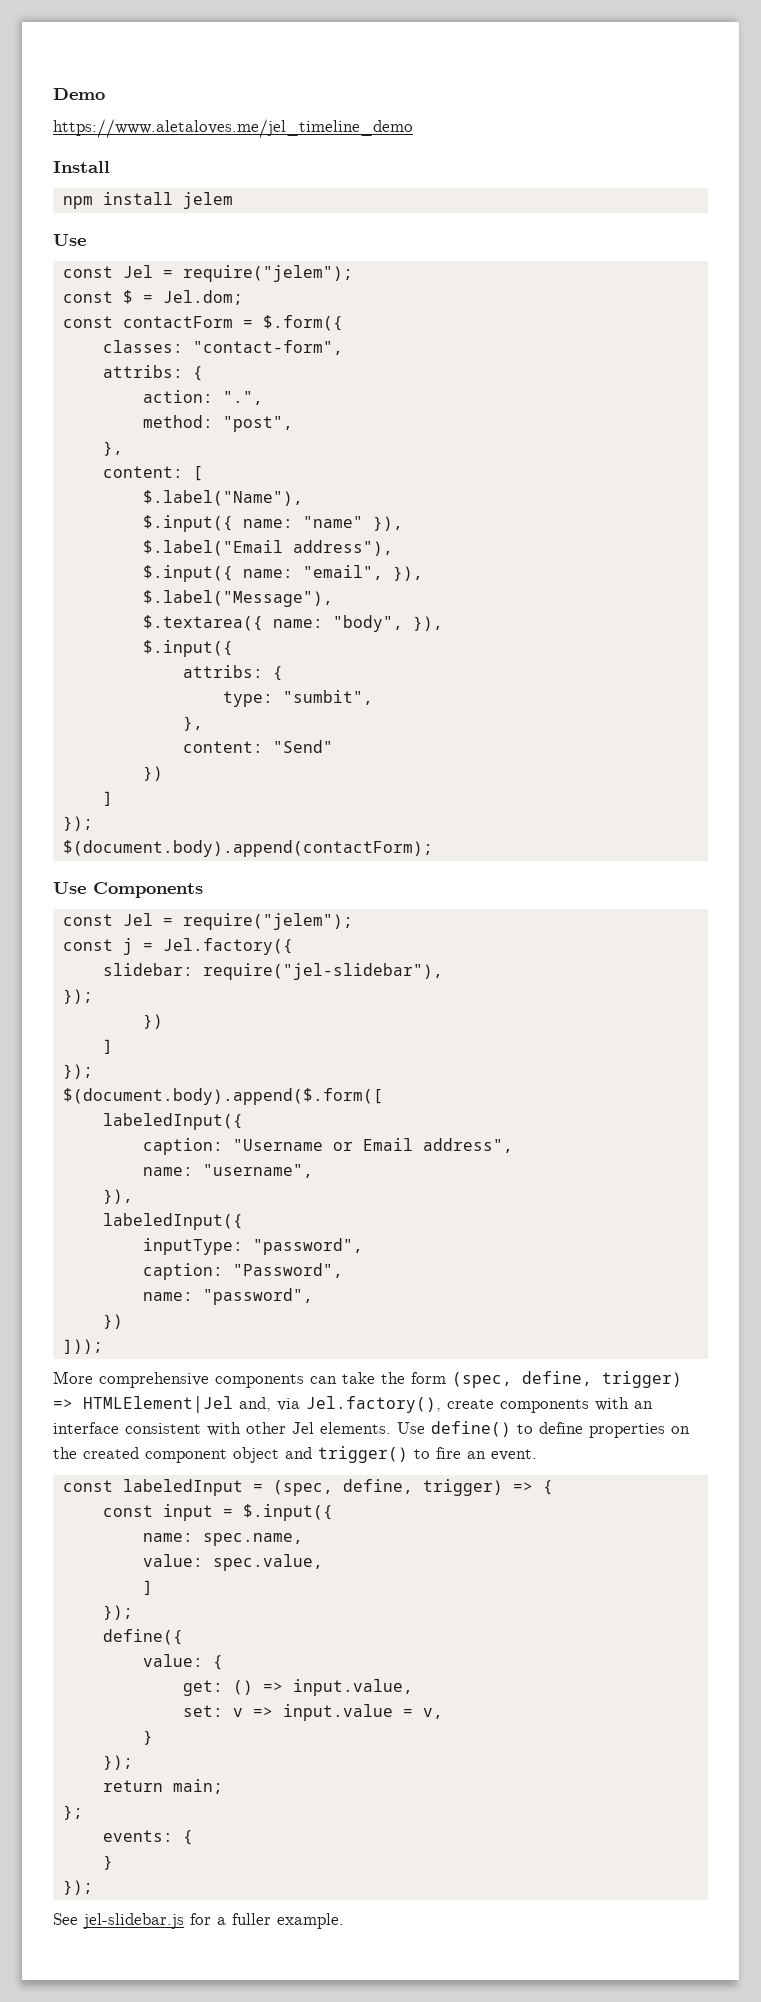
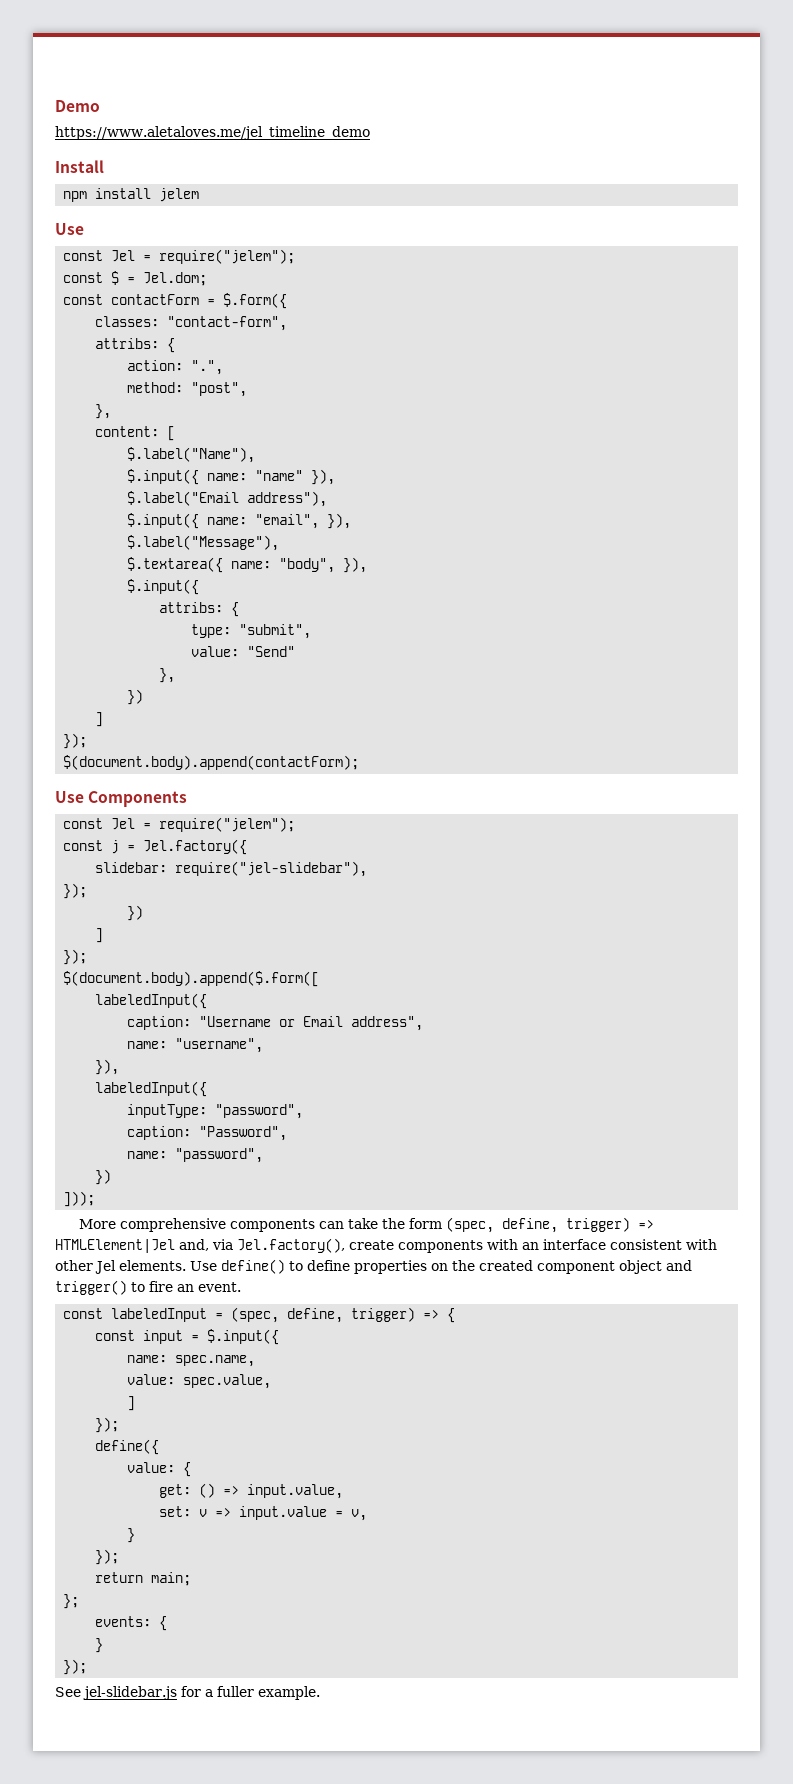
[282,690,373,705] [182,716,203,731] [182,740,333,753] "sumbit", // }, // content: "Send" -> [239,624,312,639] [191,646,296,657] [159,668,176,683] "submit", // value: "Send" // },

